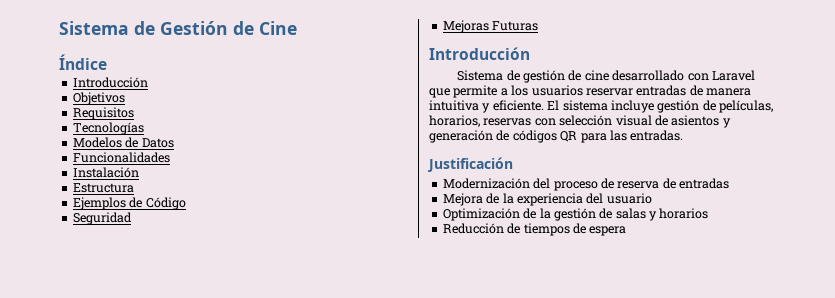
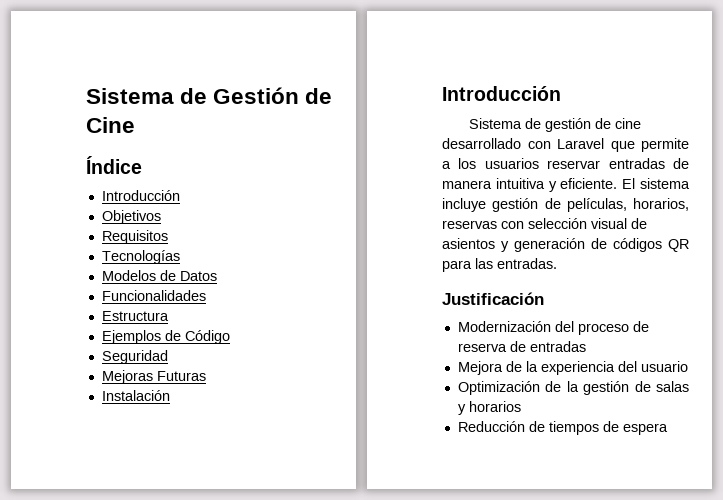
[72,167,139,178] // Instalación -> (206, 295) none
(539, 26) none -> [101,390,170,401] // Instalación

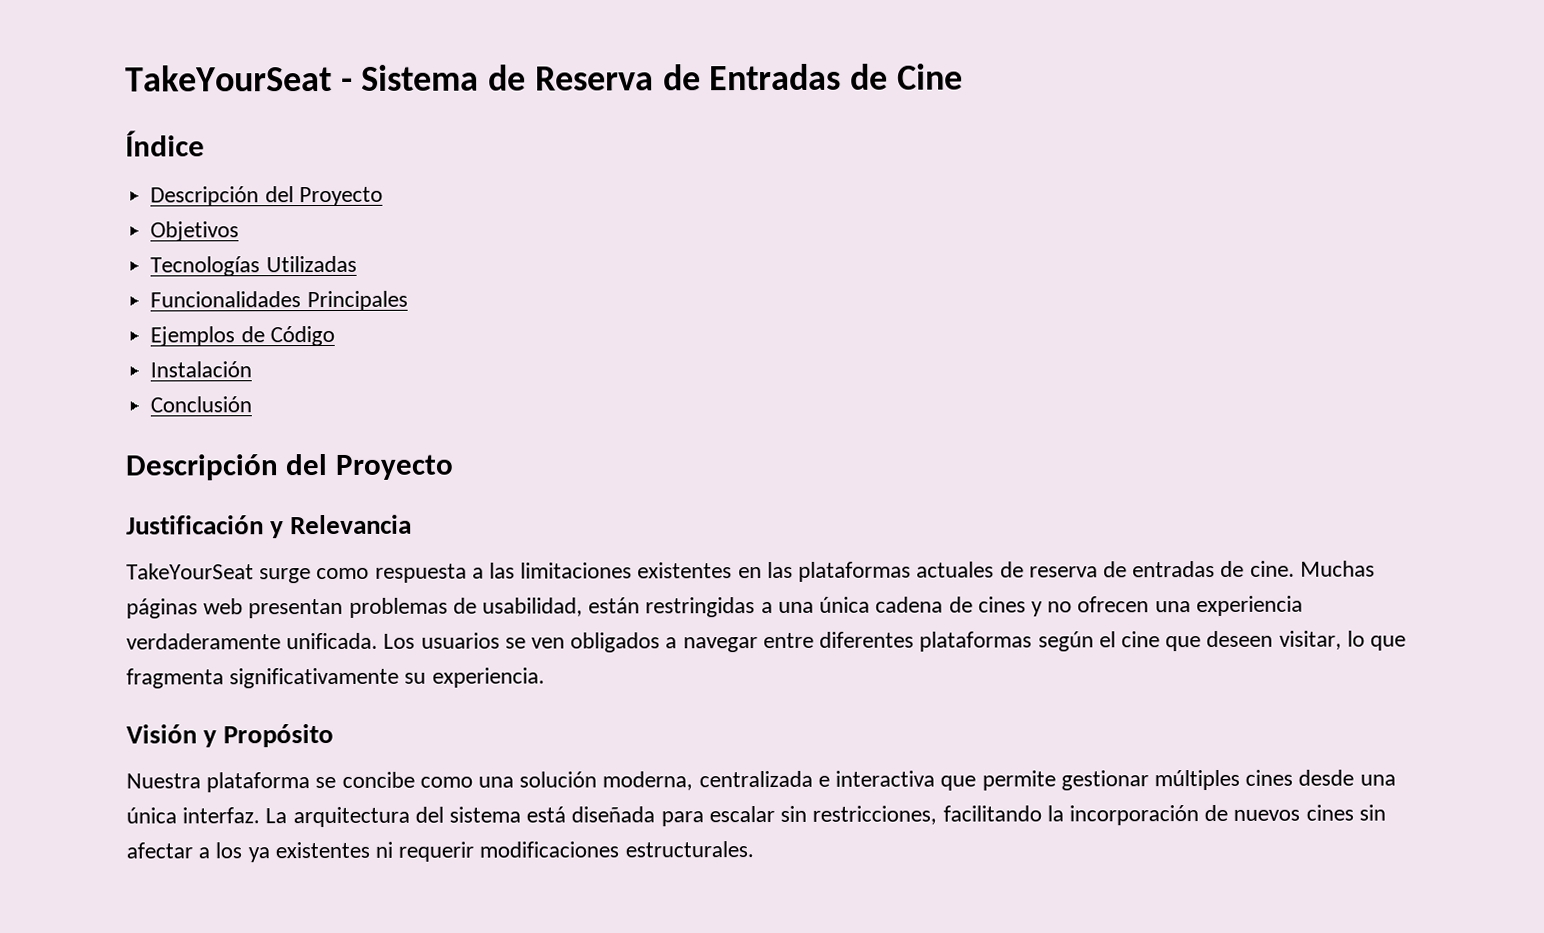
[86,87,300,104] Sistema de Gestión -> [125,63,842,92] TakeYourSeat - Sistema de Reserva de Entradas
[101,190,180,201] Introducción -> [150,186,383,207] Descripción del Proyecto
[101,230,168,244] // Requisitos -> (240, 231) none
[101,270,217,281] // Modelos de Datos -> [265,255,357,273] Utilizadas
[101,311,169,321] // Estructura -> [306,290,408,312] Principales
[101,350,168,364] [101,370,206,384] [101,390,170,401] [442,86,561,101] [468,118,641,132] [442,138,689,152] [442,158,689,169] [442,178,690,192] [442,198,689,212] [442,218,647,229] [442,238,689,252] [442,258,557,272] [442,292,544,305] [457,321,649,335] [457,341,586,352] [457,361,688,375] [457,381,689,395] [457,401,521,415] [457,421,668,435] Seguridad // Mejoras Futuras // Instalación // Introducción // Sistema de gestión de cine desarrollado con Laravel que permite a los usuarios reservar entradas de manera intuitiva y eficiente. El sistema incluye gestión de películas, horarios, reservas con selección visual de asientos y generación de códigos QR para las entradas. // Justificación // Modernización del proceso de reserva de entradas // Mejora de la experiencia del usuario // Optimización de la gestión de salas y horarios // Reducción de tiempos de espera -> [150,361,253,378] [150,396,253,413] [125,454,454,481] [126,514,413,539] [126,560,1375,584] [126,595,1303,619] [126,630,1406,653] [126,667,545,689] [126,723,335,748] [126,769,1396,793] [126,804,1386,828] [126,841,754,863] Instalación // Conclusión // Descripción del Proyecto // Justificación y Relevancia // TakeYourSeat surge como respuesta a las limitaciones existentes en las plataformas actuales de reserva de entradas de cine. Muchas páginas web presentan problemas de usabilidad, están restringidas a una única cadena de cines y no ofrecen una experiencia verdaderamente unificada. Los usuarios se ven obligados a navegar entre diferentes plataformas según el cine que deseen visitar, lo que fragmenta significativamente su experiencia. // Visión y Propósito // Nuestra plataforma se concibe como una solución moderna, centralizada e interactiva que permite gestionar múltiples cines desde una única interfaz. La arquitectura del sistema está diseñada para escalar sin restricciones, facilitando la incorporación de nuevos cines sin afectar a los ya existentes ni requerir modificaciones estructurales.

